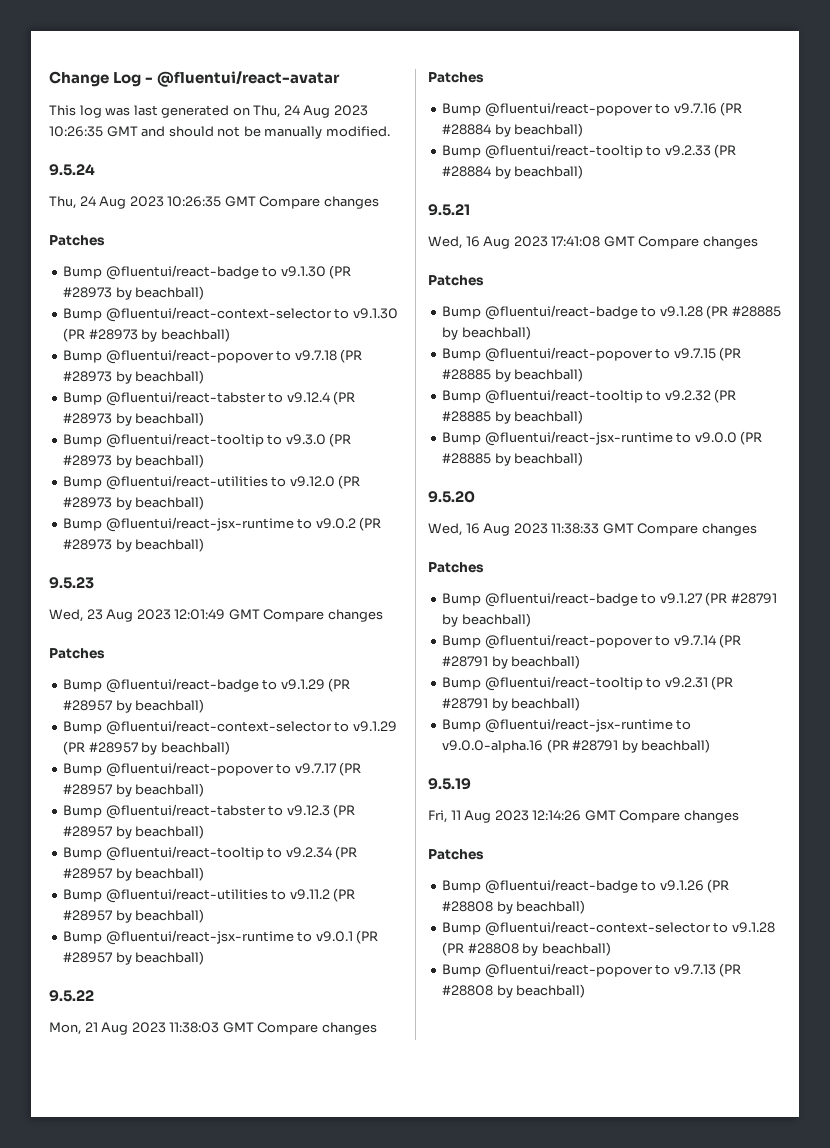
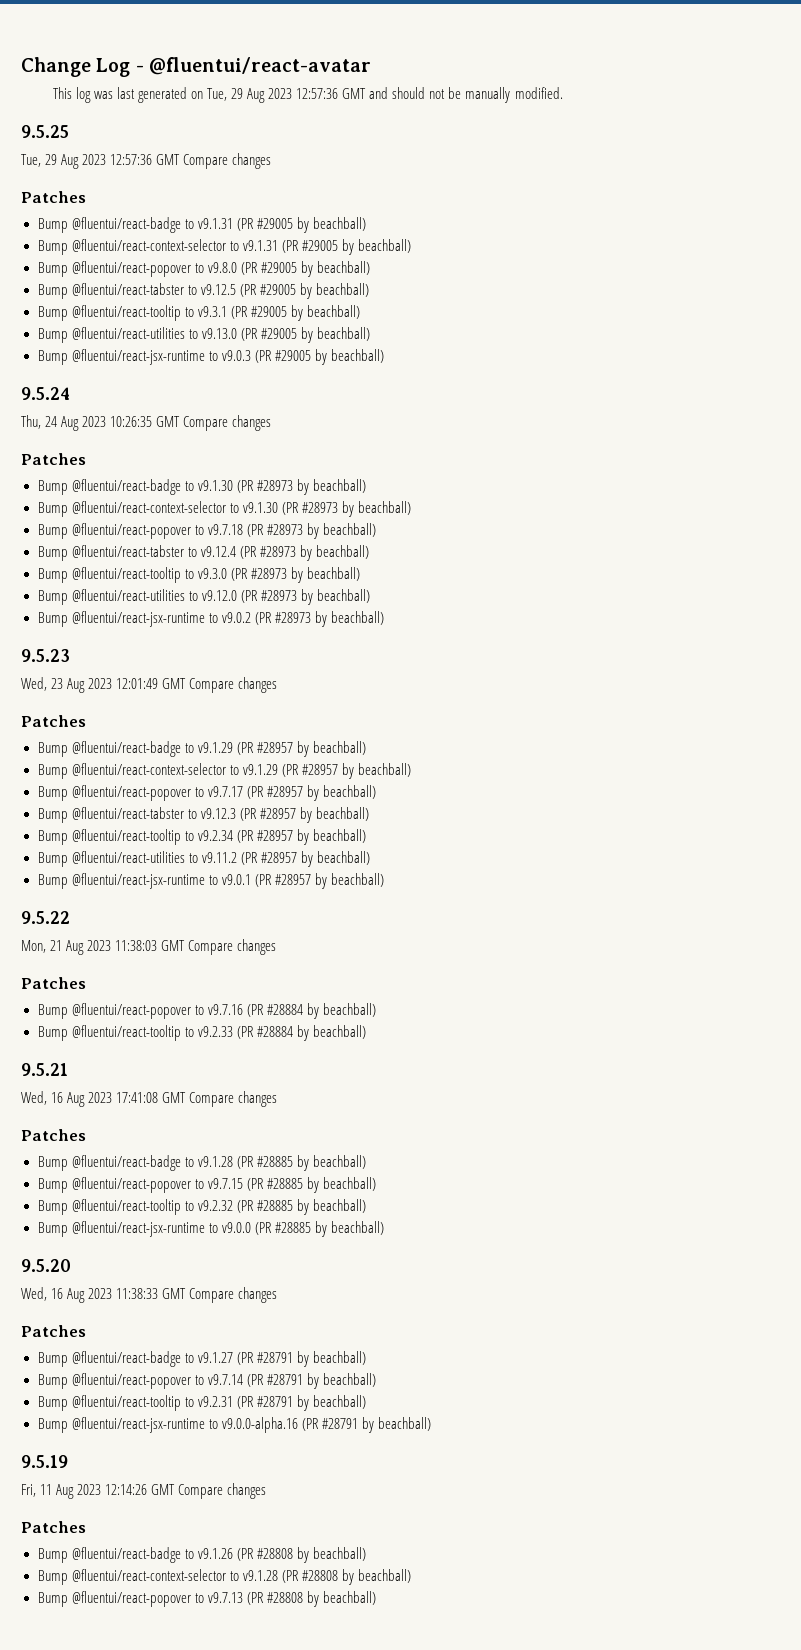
[253,105,368,118] [49,126,103,137] Thu, 24 Aug 2023 10:26:35 -> [206,88,339,103] Tue, 29 Aug 2023 12:57:36
(390, 131) none -> [21,125,69,138] [21,153,272,169] [21,191,86,203] [37,217,366,233] [37,239,411,255] [37,261,370,277] [37,283,369,299] [37,305,360,321] [37,327,370,343] [37,349,384,365] // 9.5.25 // Tue, 29 Aug 2023 12:57:36 GMT Compare changes // Patches // Bump @fluentui/react-badge to v9.1.31 (PR #29005 by beachball) // Bump @fluentui/react-context-selector to v9.1.31 (PR #29005 by beachball) // Bump @fluentui/react-popover to v9.8.0 (PR #29005 by beachball) // Bump @fluentui/react-tabster to v9.12.5 (PR #29005 by beachball) // Bump @fluentui/react-tooltip to v9.3.1 (PR #29005 by beachball) // Bump @fluentui/react-utilities to v9.13.0 (PR #29005 by beachball) // Bump @fluentui/react-jsx-runtime to v9.0.3 (PR #29005 by beachball)

